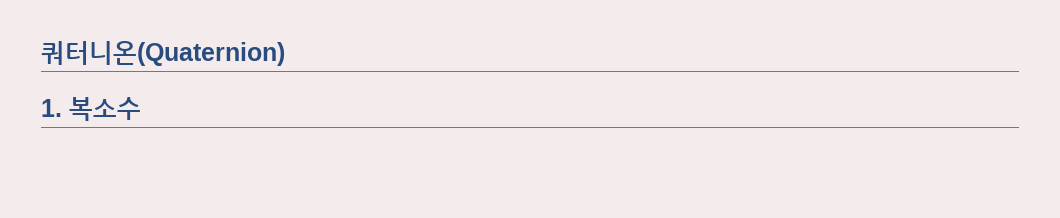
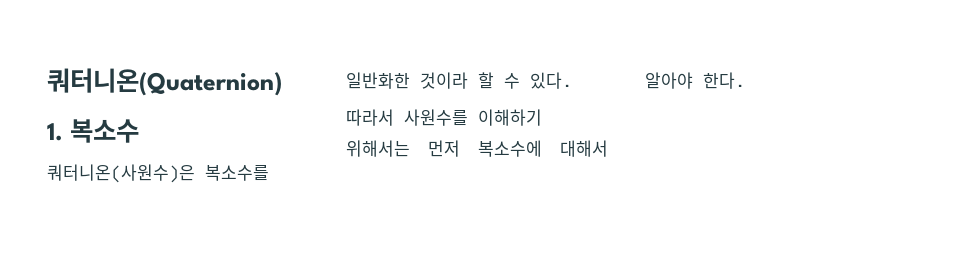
(141, 109) none -> [47,164,269,183] [346,72,572,89] [346,109,542,126] [346,140,608,157] [645,72,745,89] // 쿼터니온(사원수)은 복소수를 일반화한 것이라 할 수 있다. // 따라서 사원수를 이해하기 위해서는 먼저 복소수에 대해서 알아야 한다.

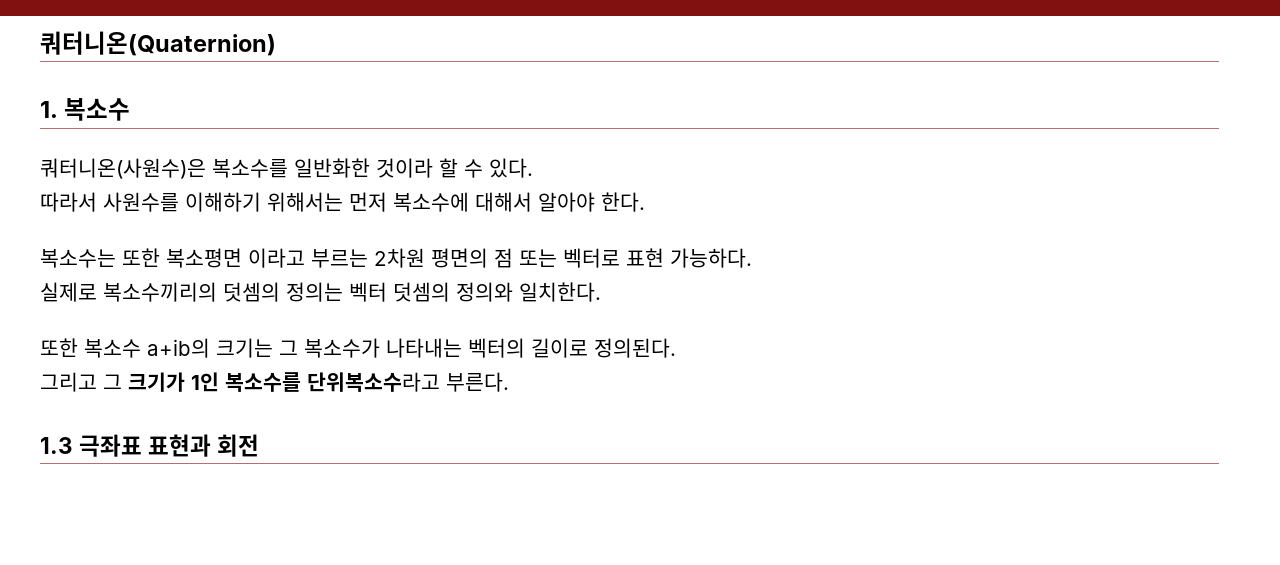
(745, 80) none -> [40,248,752,268] [40,282,601,302] [40,338,676,358] [40,372,509,392] [40,434,260,457] // 복소수는 또한 복소평면 이라고 부르는 2차원 평면의 점 또는 벡터로 표현 가능하다. // 실제로 복소수끼리의 덧셈의 정의는 벡터 덧셈의 정의와 일치한다. // 또한 복소수 a+ib의 크기는 그 복소수가 나타내는 벡터의 길이로 정의된다. // 그리고 그 크기가 1인 복소수를 단위복소수라고 부른다. // 1.3 극좌표 표현과 회전

